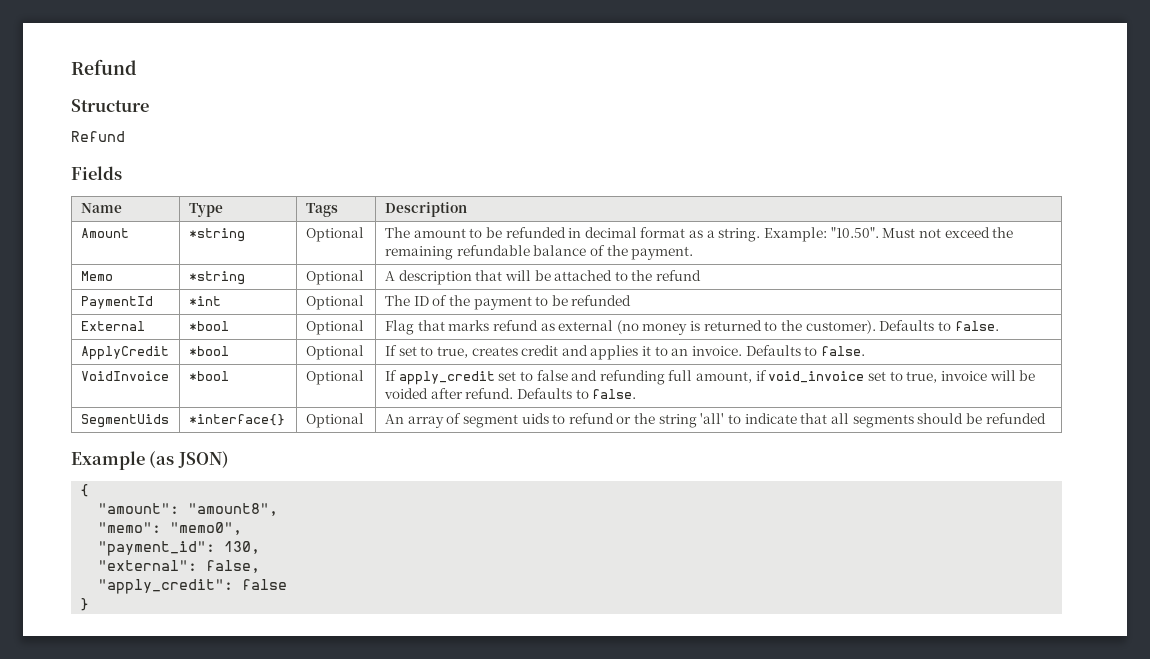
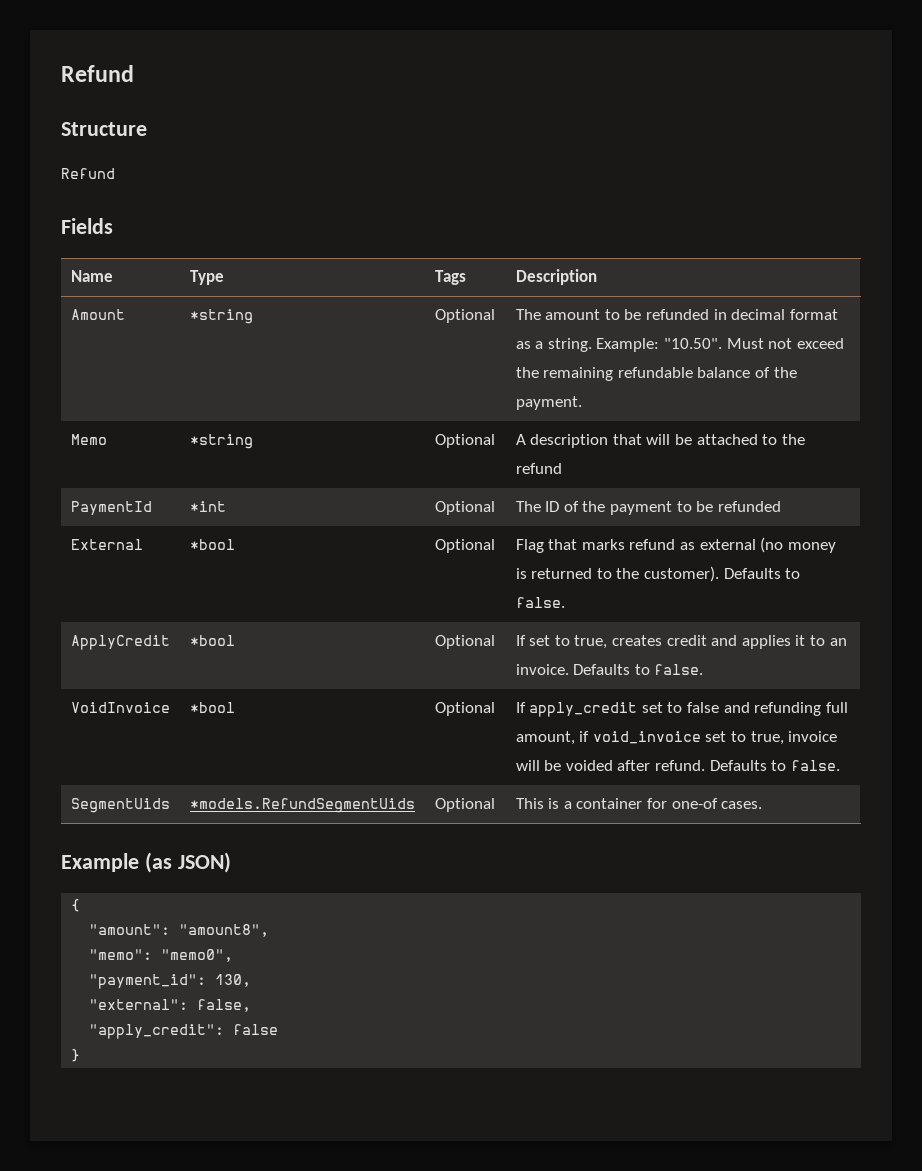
[188,414,285,426] [305,413,364,428] [384,413,1046,428] *interface{} | Optional | An array of segment uids to refund or the string 'all' to indicate that all segments should be refunded -> [189,798,415,813] [434,798,495,812] [515,798,763,809] *models.RefundSegmentUids | Optional | This is a container for one-of cases.

